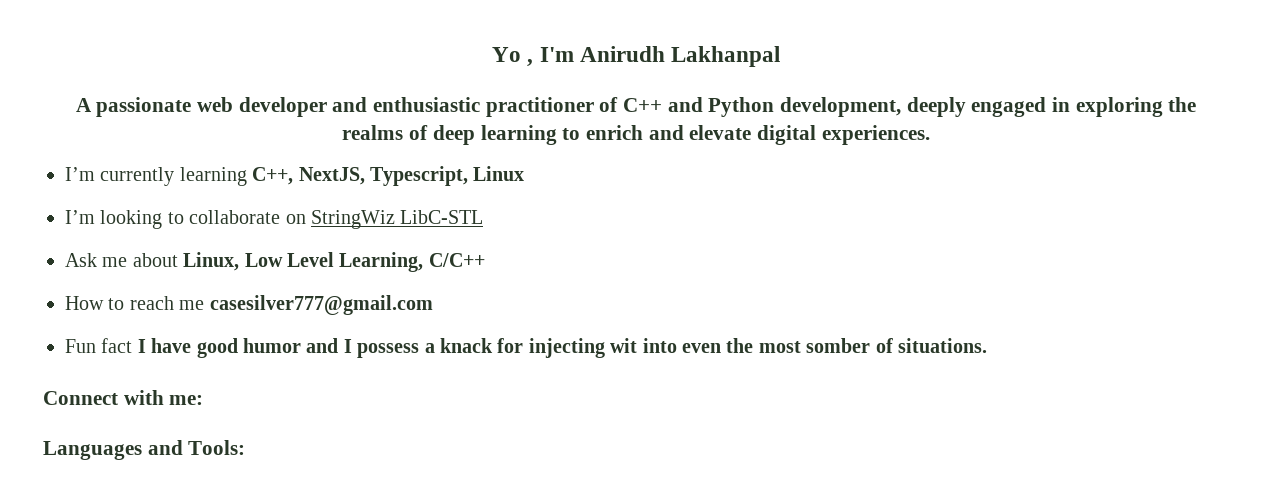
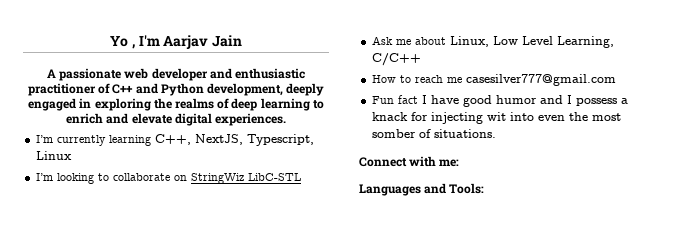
[579,46,780,67] Anirudh Lakhanpal -> [163,35,243,49] Aarjav Jain

